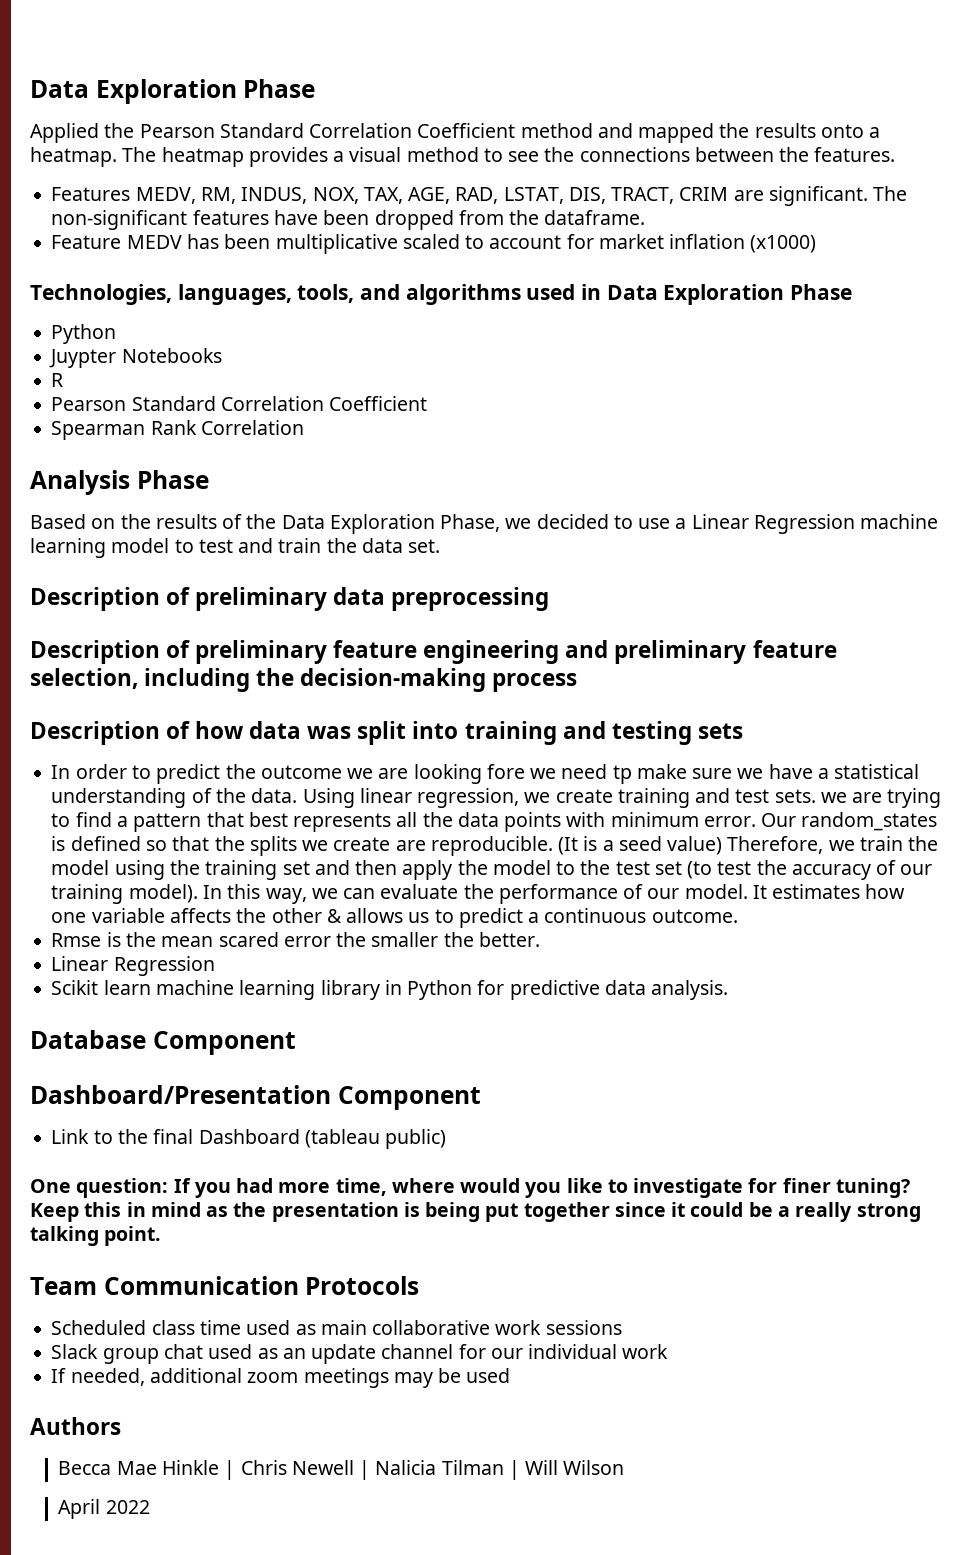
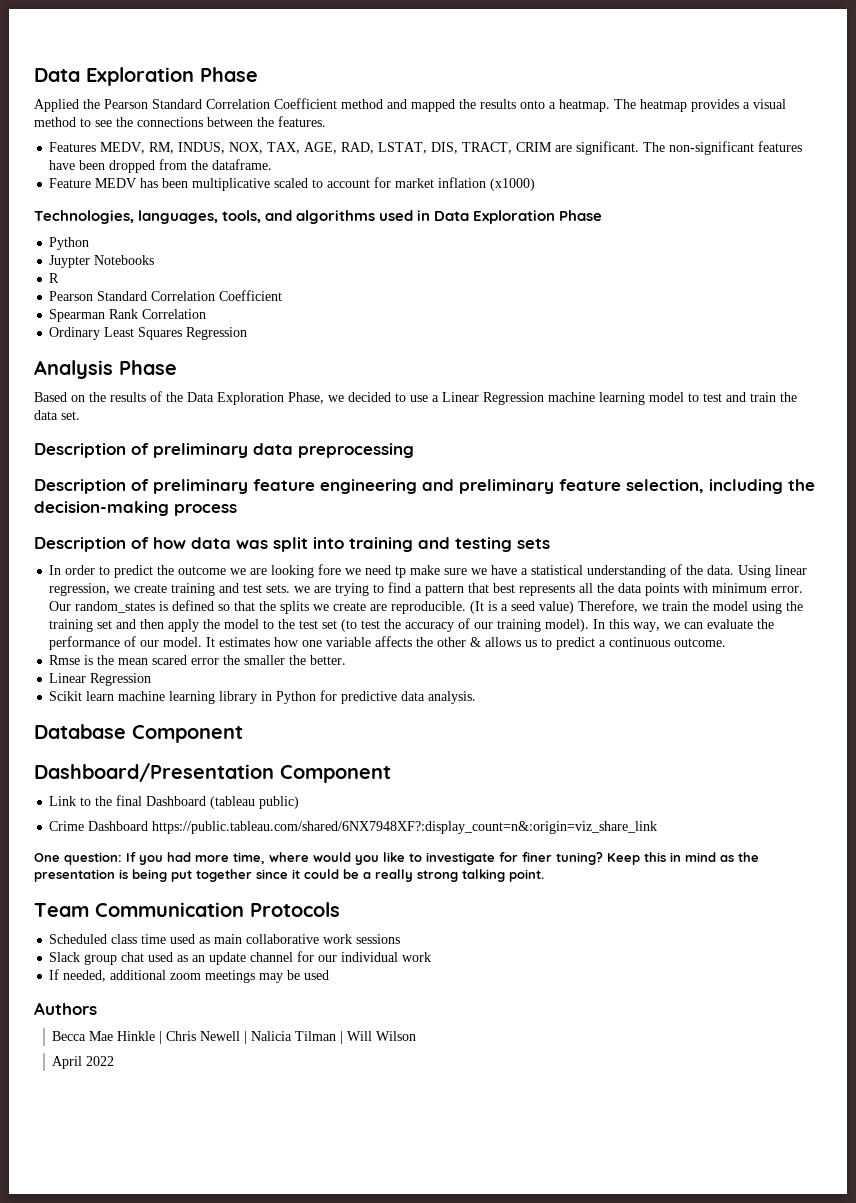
(304, 427) none -> [49,327,248,340] // Ordinary Least Squares Regression
(447, 1139) none -> [49,821,658,834] // Crime Dashboard https://public.tableau.com/shared/6NX7948XF?:display_count=n&:origin=viz_share_link

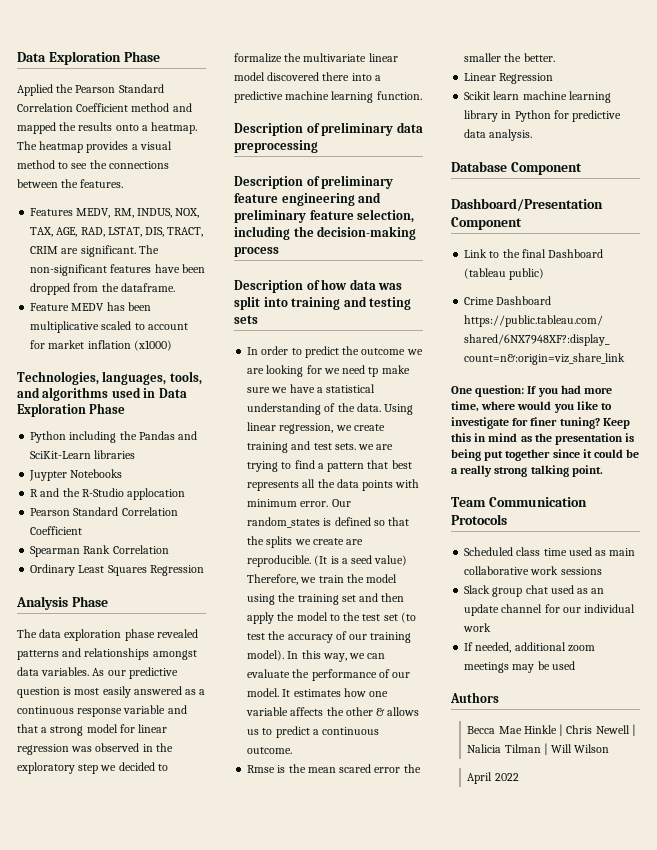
(90, 243) none -> [69,431,198,443] [30,450,136,459] including the Pandas and SciKit-Learn libraries
(60, 278) none -> [40,488,186,500] and the R-Studio applocation
[34,391,797,405] [34,410,80,420] Based on the results of the Data Exploration Phase, we decided to use a Linear Regression machine learning model to test and train the data set. -> [17,629,198,641] [17,648,197,660] [17,667,178,679] [17,686,206,698] [17,705,187,717] [17,724,168,736] [17,743,173,755] [17,762,168,774] [234,53,398,63] [234,72,381,81] [234,91,422,103] The data exploration phase revealed patterns and relationships amongst data variables. As our predictive question is most easily answered as a continuous response variable and that a strong model for linear regression was observed in the exploratory step we decided to formalize the multivariate linear model discovered there into a predictive machine learning function.
[318,564,342,575] fore -> [306,365,322,374] for

